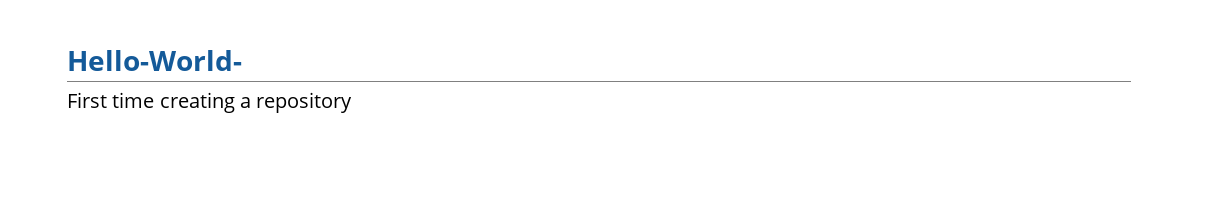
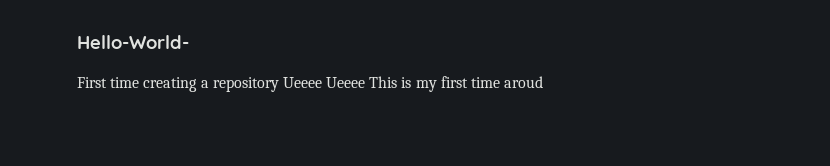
(353, 102) none -> [282,76,544,92] Ueeee Ueeee This is my first time aroud

